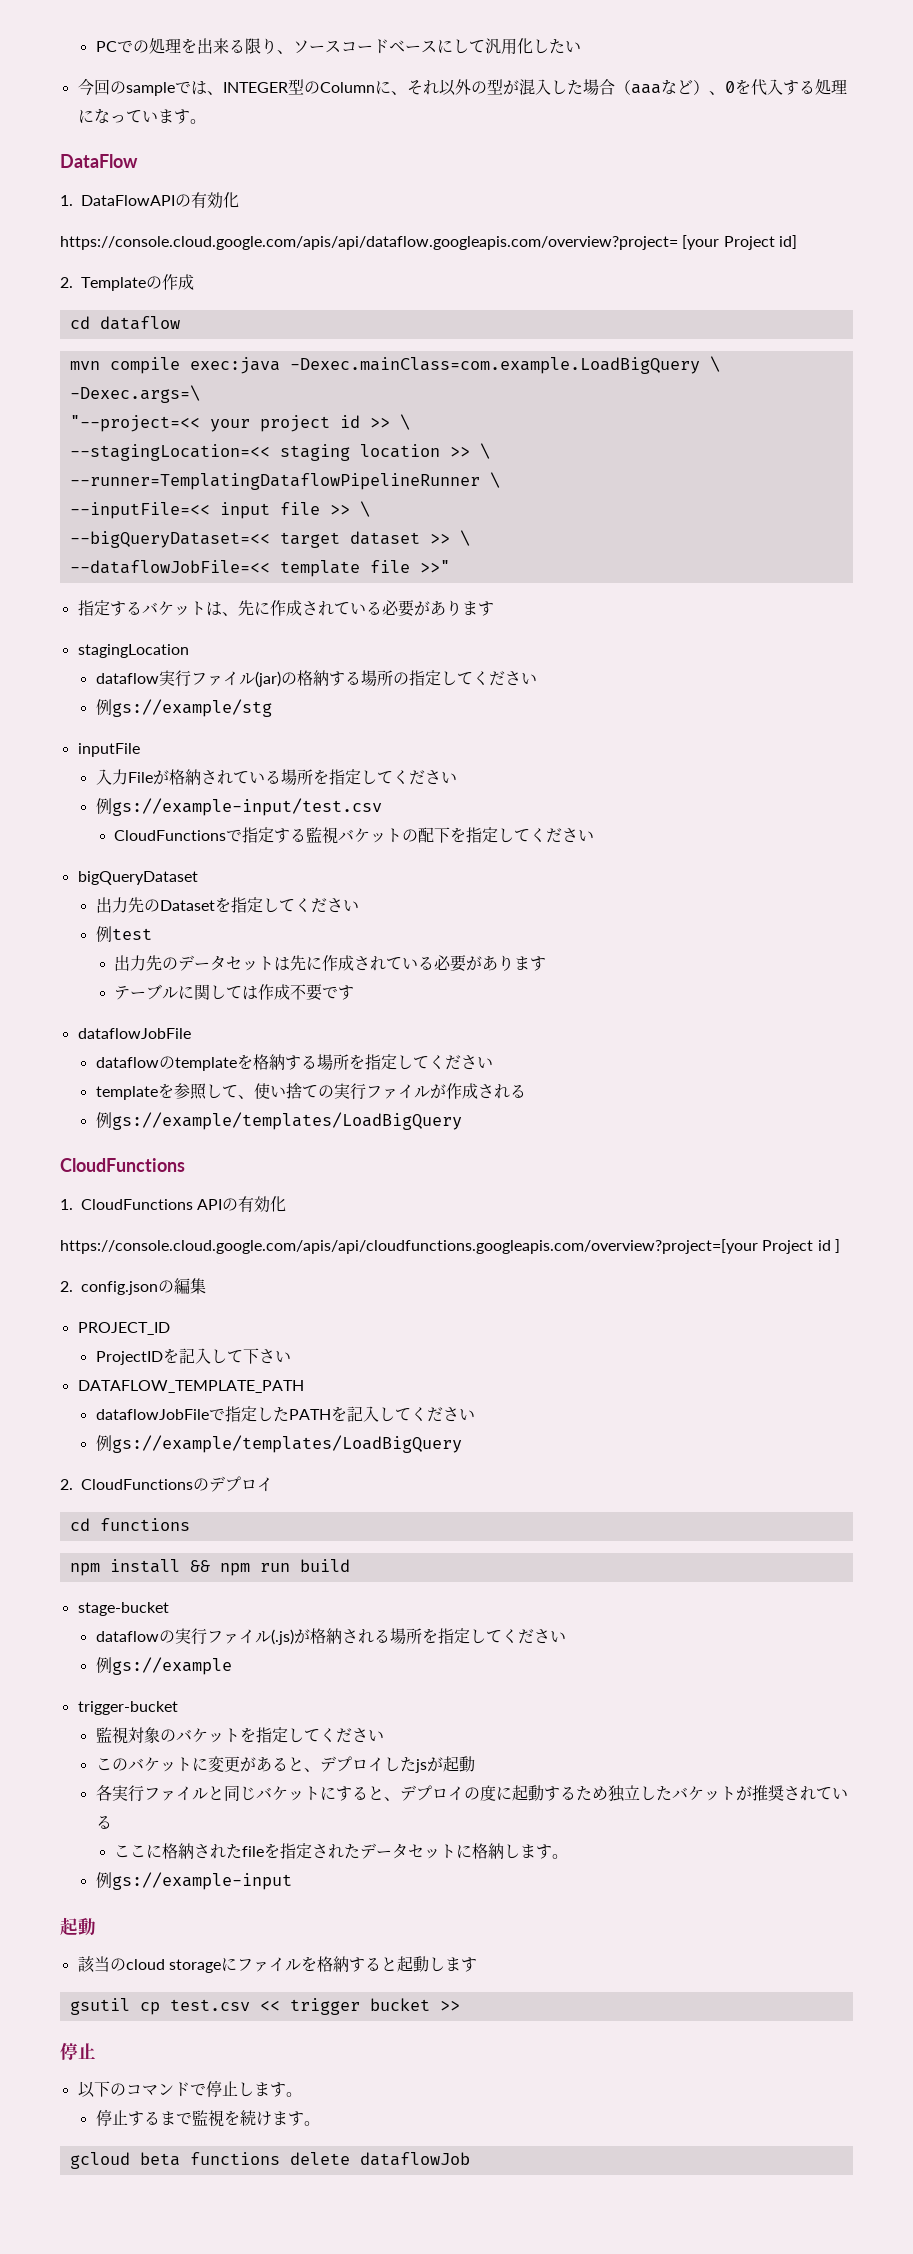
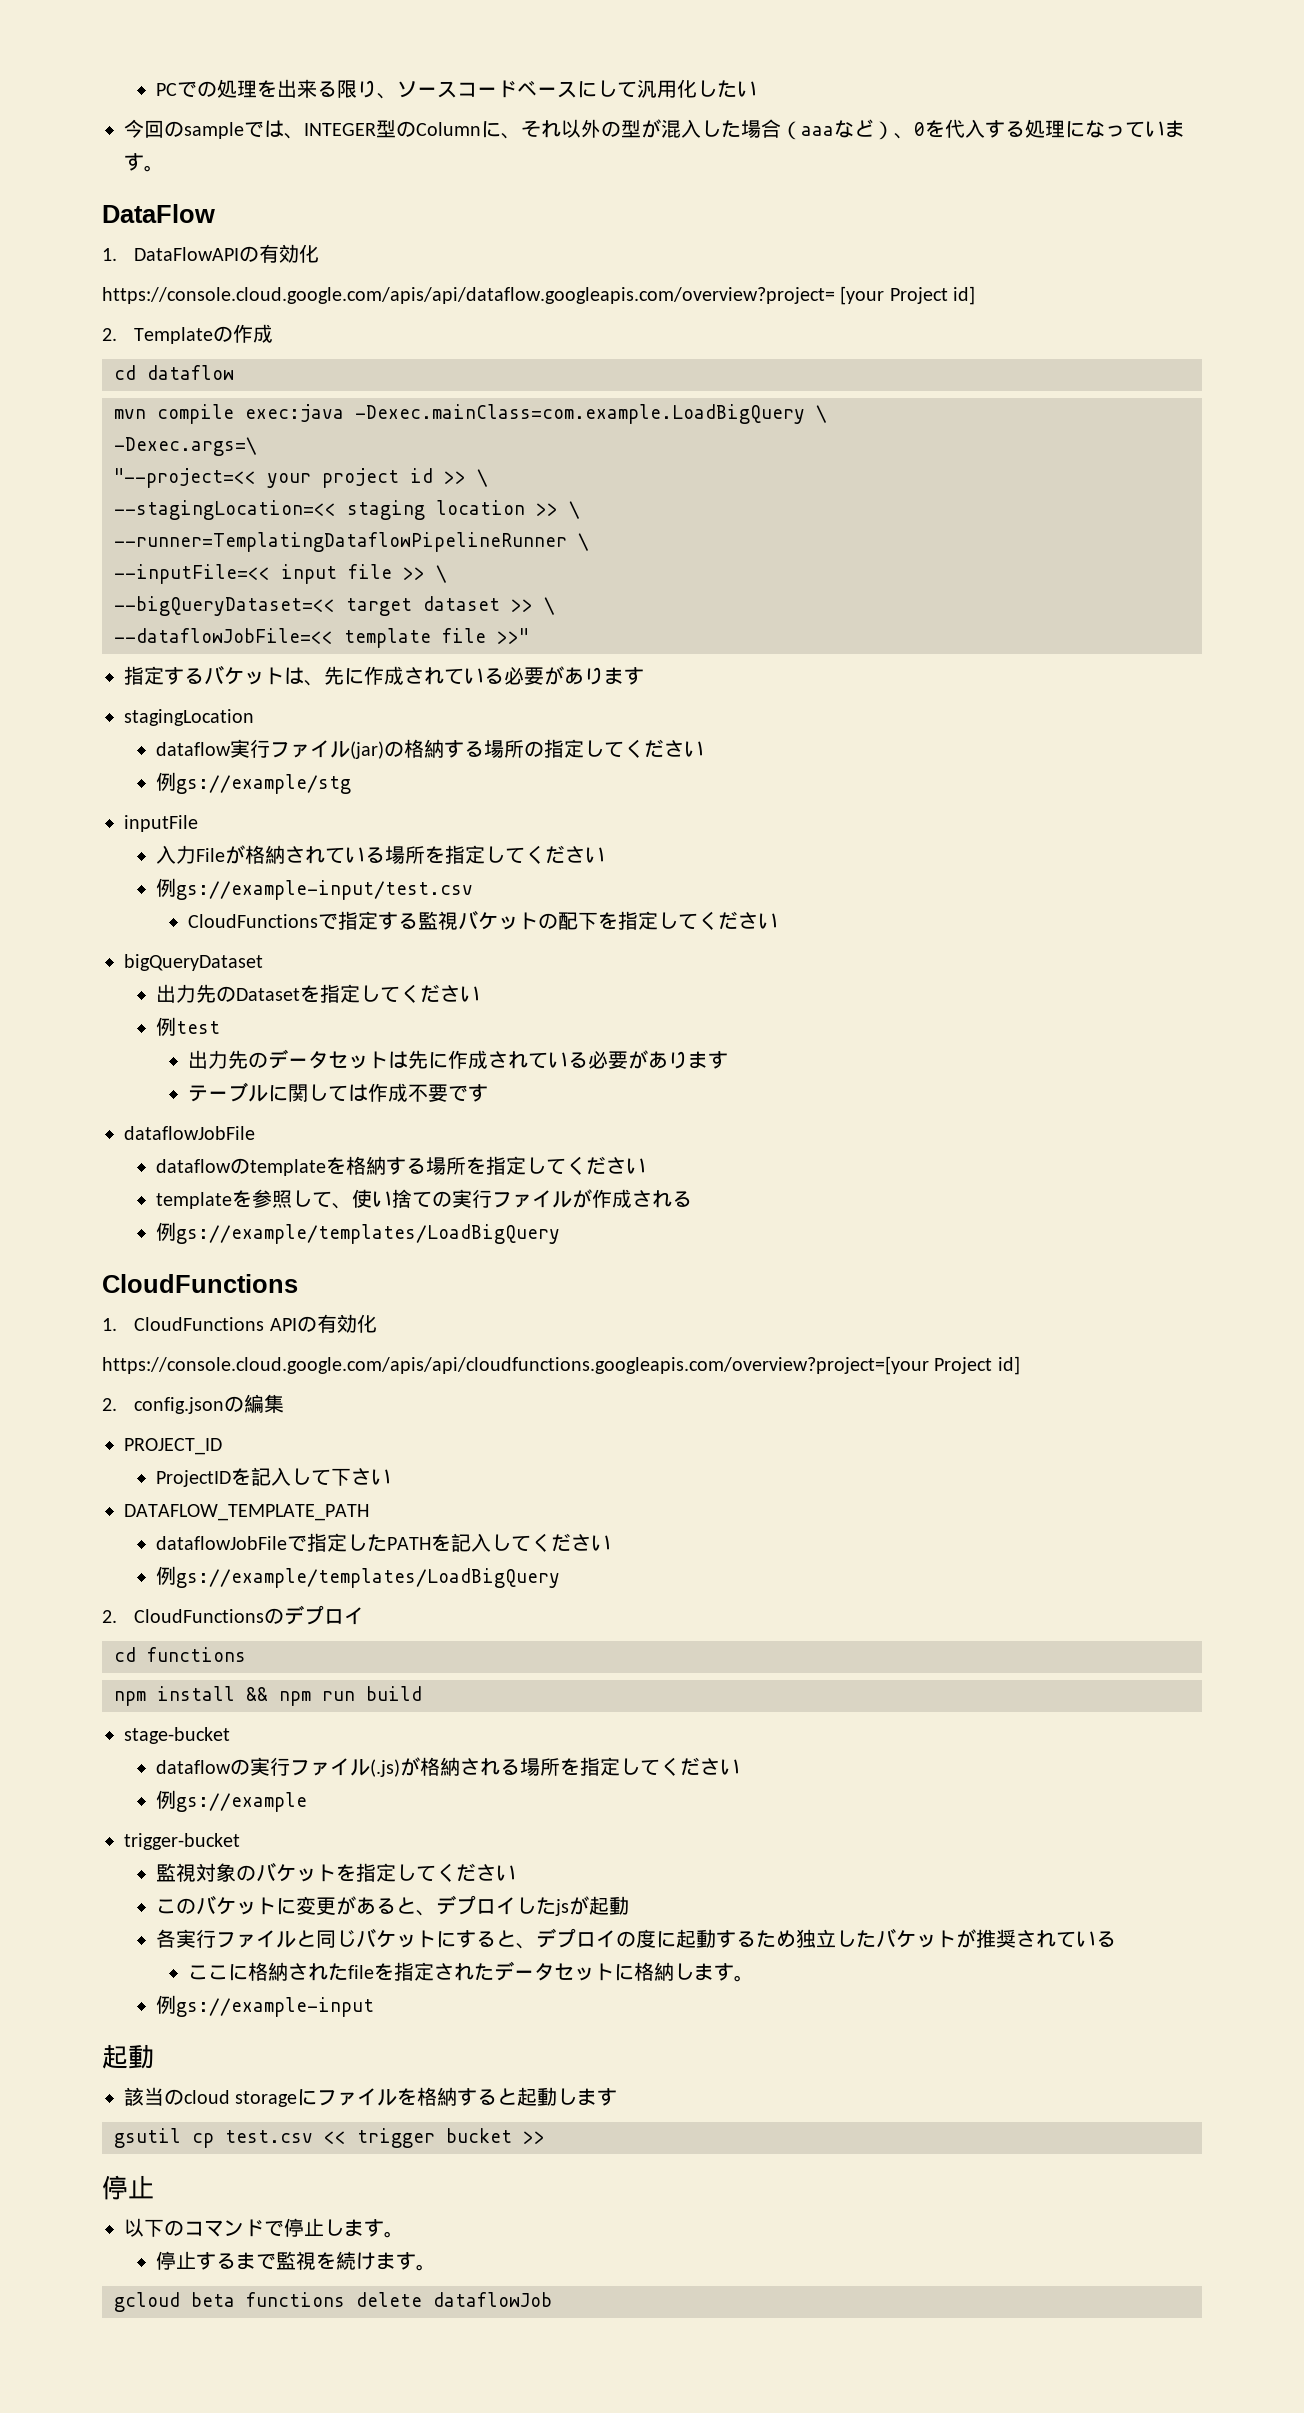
[817,1239,840,1253] id ] -> [997,1356,1020,1375] id]

